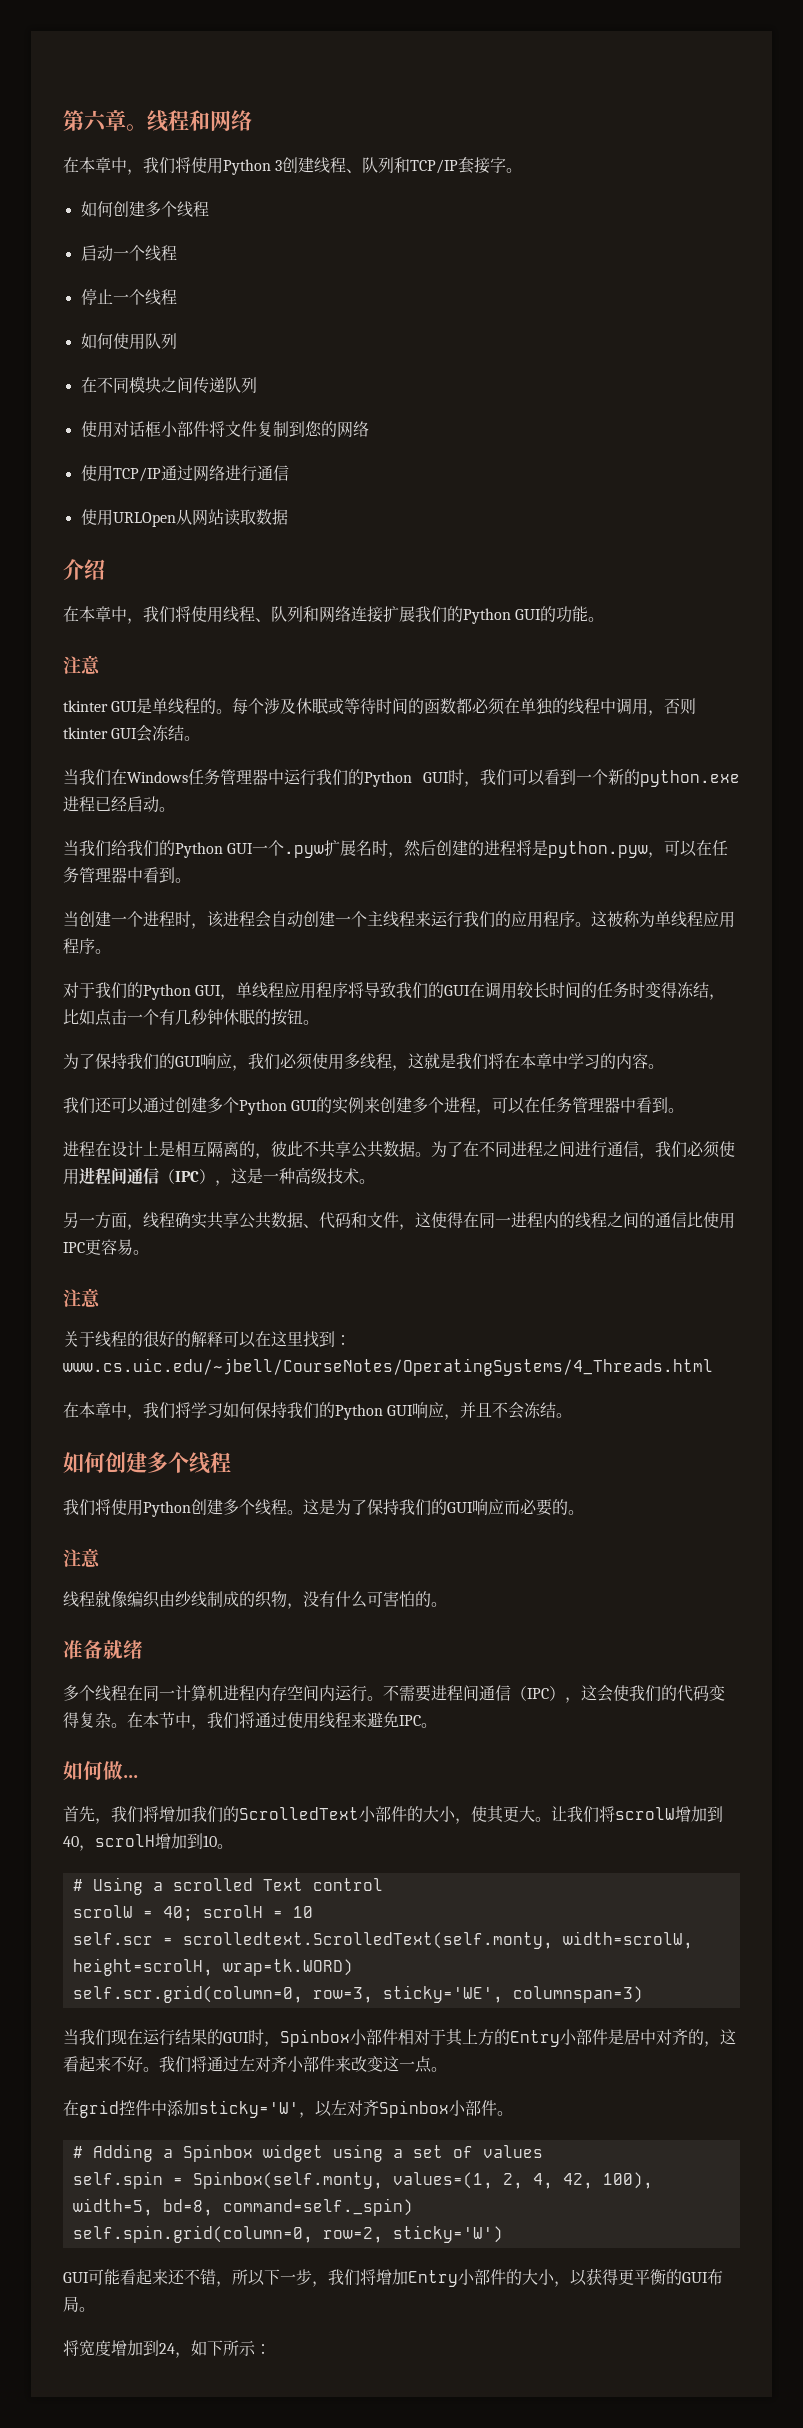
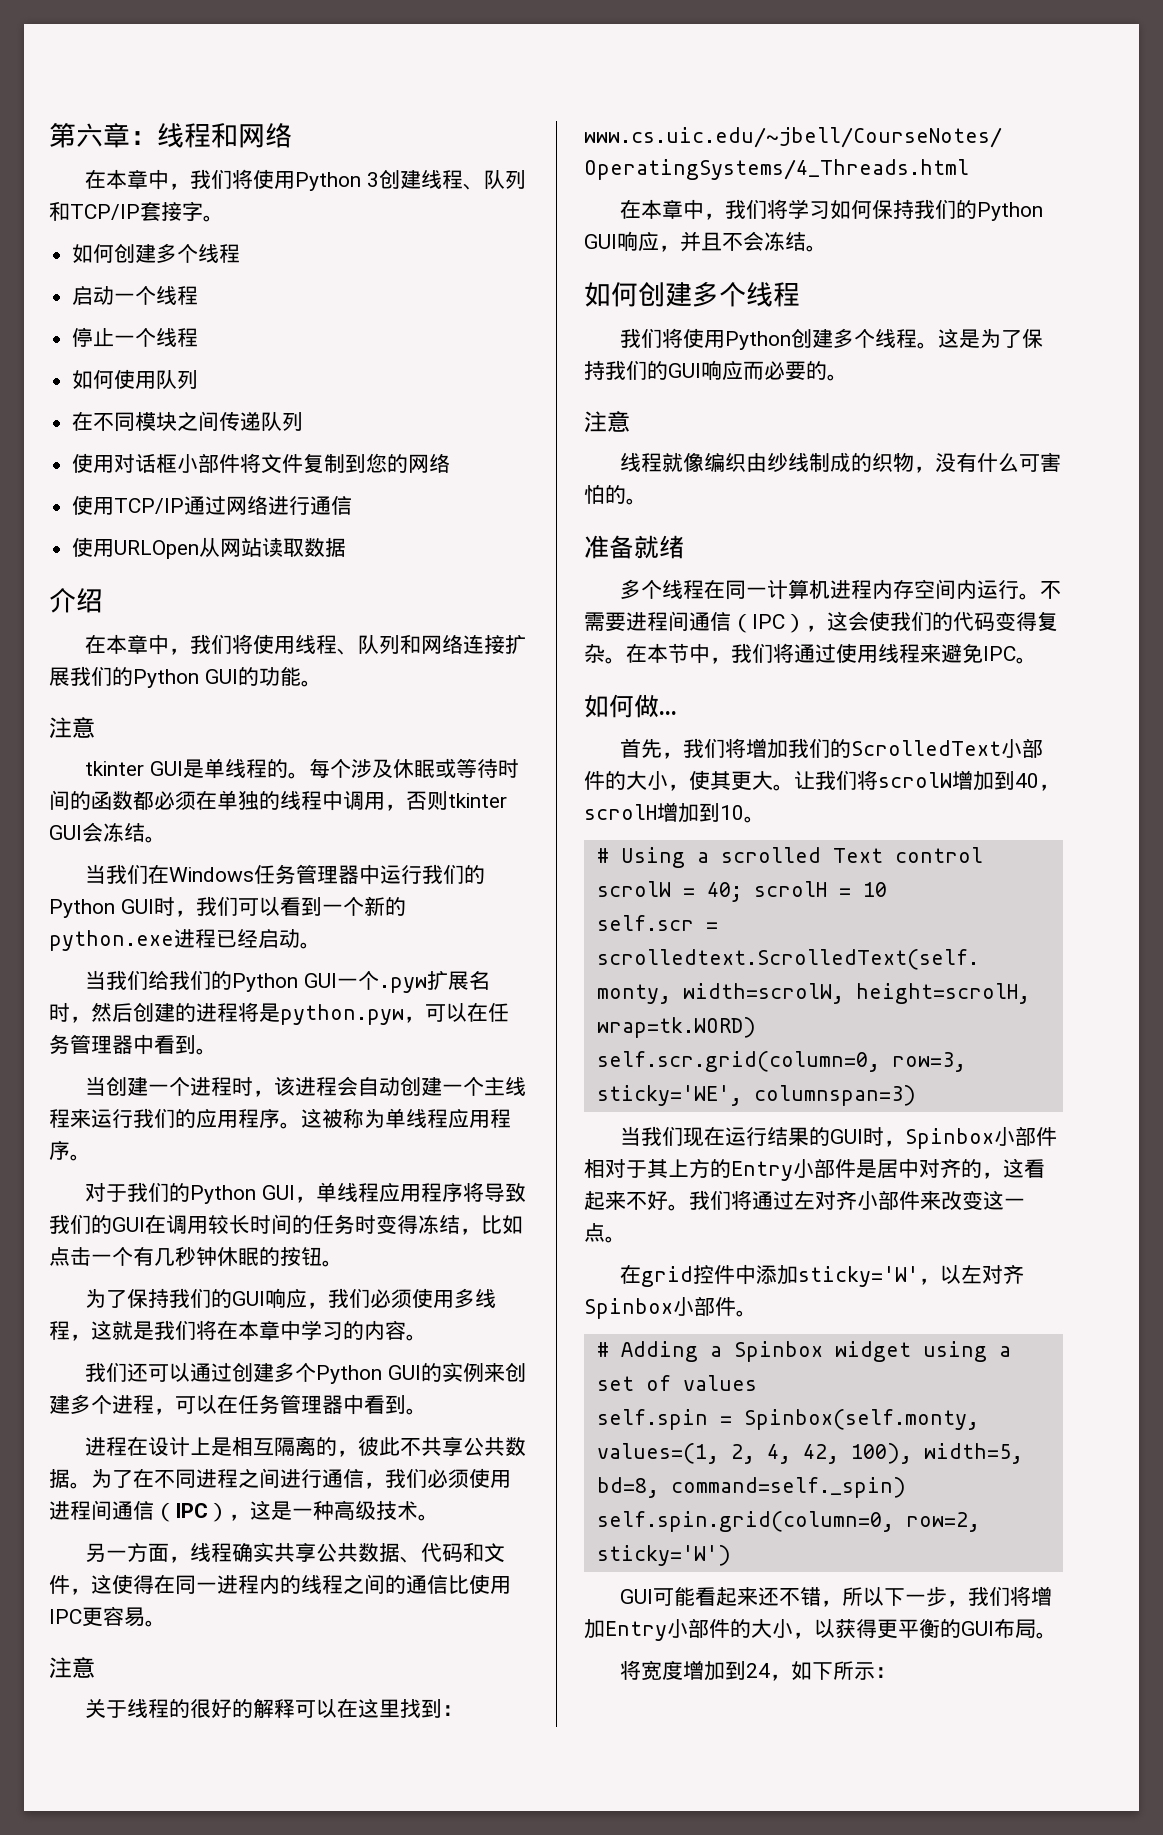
[126,124,147,131] 。 -> [130,131,157,145] ：

